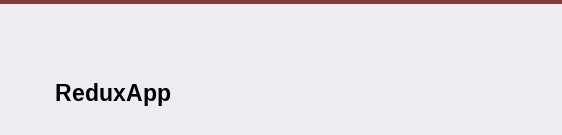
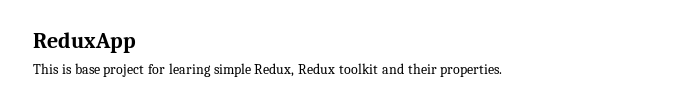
(171, 94) none -> [33,63,503,77] // This is base project for learing simple Redux, Redux toolkit and their properties.

